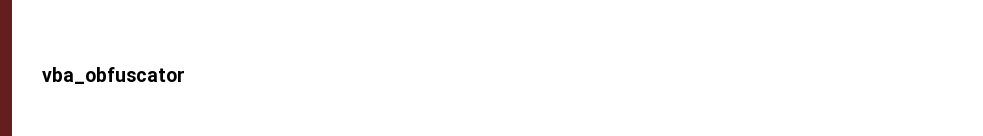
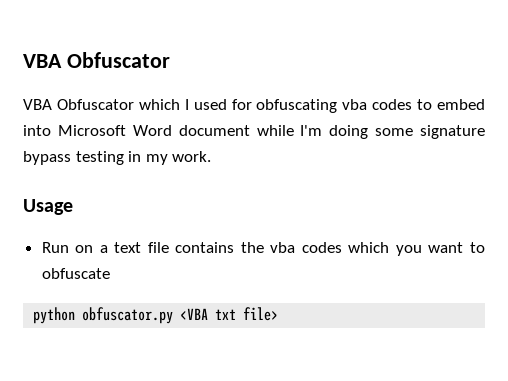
[42,67,185,84] vba_obfuscator -> [23,52,170,68] [23,99,485,113] [23,125,485,139] [23,151,212,165] [23,199,73,215] [41,242,485,256] [41,268,110,279] [33,307,279,324] VBA Obfuscator // VBA Obfuscator which I used for obfuscating vba codes to embed into Microsoft Word document while I'm doing some signature bypass testing in my work. // Usage // Run on a text file contains the vba codes which you want to obfuscate // python obfuscator.py <VBA txt file>

